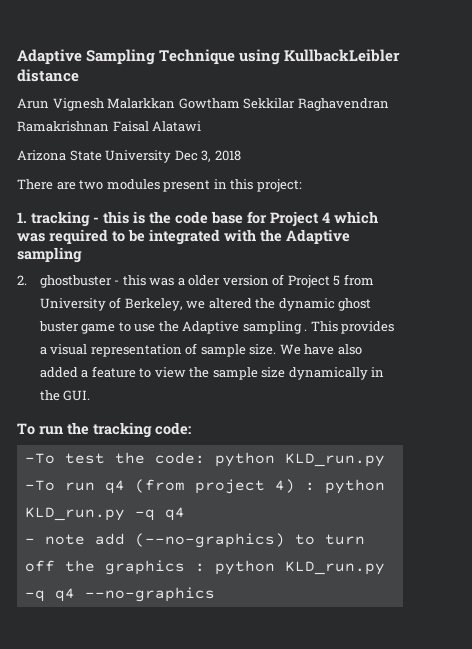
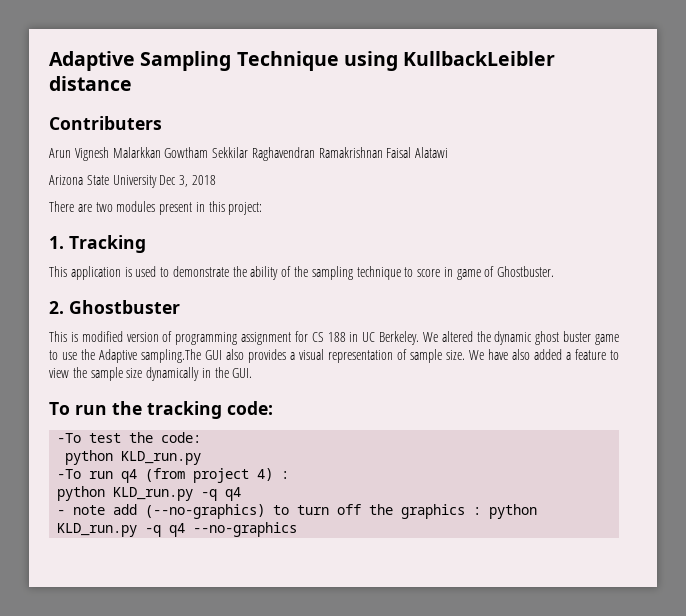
(79, 75) none -> [49,116,162,130] // Contributers
[31,211,378,227] [17,229,350,245] [17,247,82,263] [17,274,374,288] [39,297,206,311] tracking - this is the code base for Project 4 which was required to be integrated with the Adaptive sampling // 2. ghostbuster - this was a older version of Project 5 from University of Berkeley, we -> [69,235,146,253] [49,266,555,280] [49,300,180,314] [49,331,438,345] Tracking // This application is used to demonstrate the ability of the sampling technique to score in game of Ghostbuster. // 2. Ghostbuster // This is modified version of programming assignment for CS 188 in UC Berkeley. We
[242,321,338,334] sampling . This -> [141,349,244,363] sampling.The GUI also
(205, 458) none -> (202, 437) //
(315, 486) none -> (290, 475) //

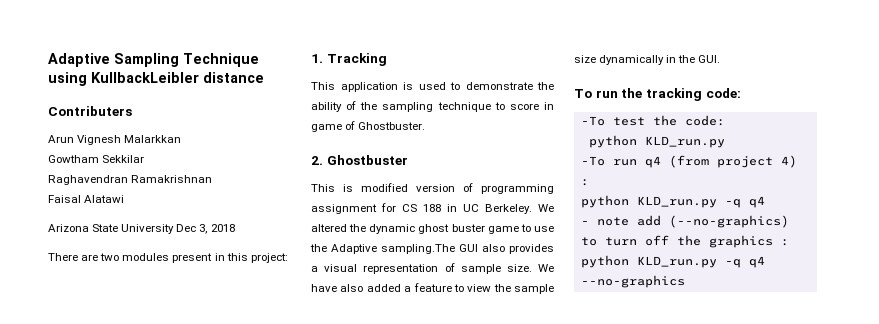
(161, 152) none -> (182, 139) //
(249, 152) none -> (145, 159) //
(383, 152) none -> (213, 179) //

